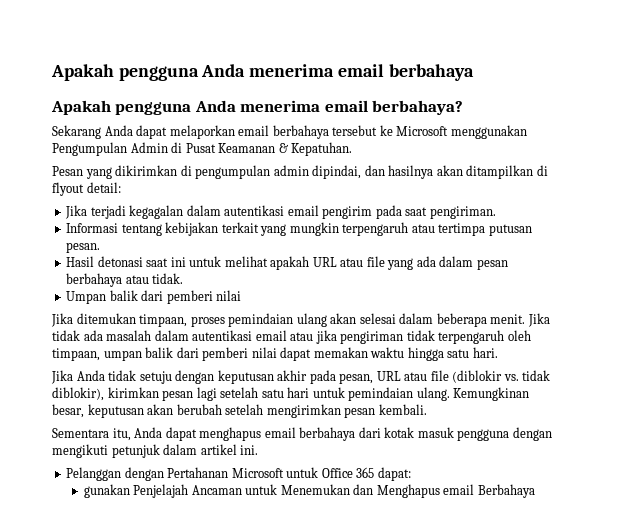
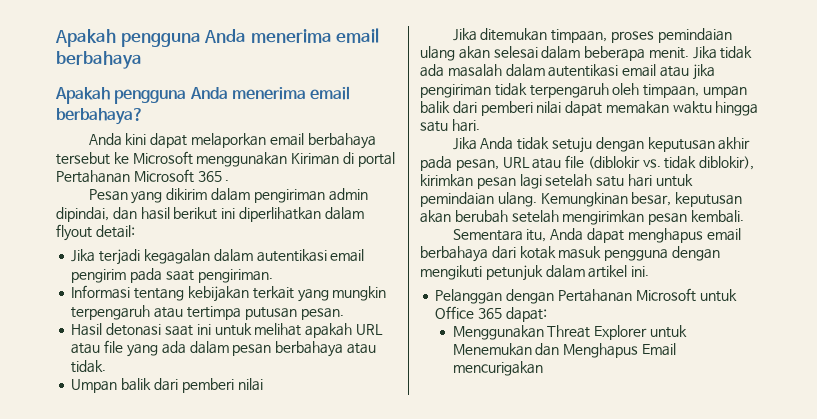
[52,125,133,139] Sekarang Anda -> [88,133,147,146] Anda kini
[52,142,353,156] [52,165,548,179] Pengumpulan Admin di Pusat Keamanan & Kepatuhan. // Pesan yang dikirimkan di pengumpulan admin dipindai, dan hasilnya akan ditampilkan di -> [291,152,395,167] [56,169,230,183] [88,188,368,204] [56,207,364,222] Kiriman di portal Pertahanan Microsoft 365 . // Pesan yang dikirim dalam pengiriman admin dipindai, dan hasil berikut ini diperlihatkan dalam
[83,484,242,498] gunakan Penjelajah Ancaman -> [452,325,648,340] Menggunakan Threat Explorer
[443,484,535,498] email Berbahaya -> [642,343,677,356] [452,361,543,376] Email mencurigakan

